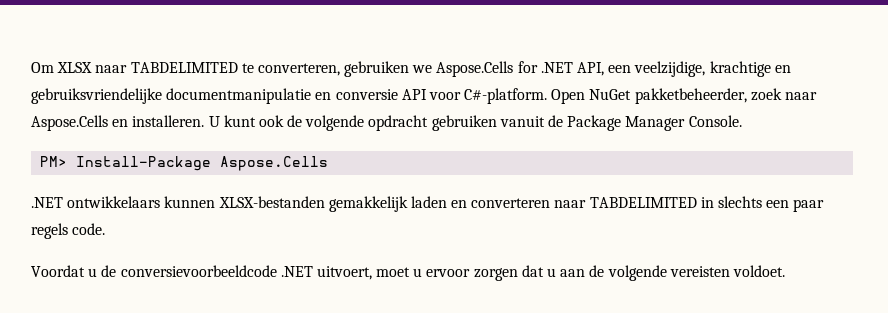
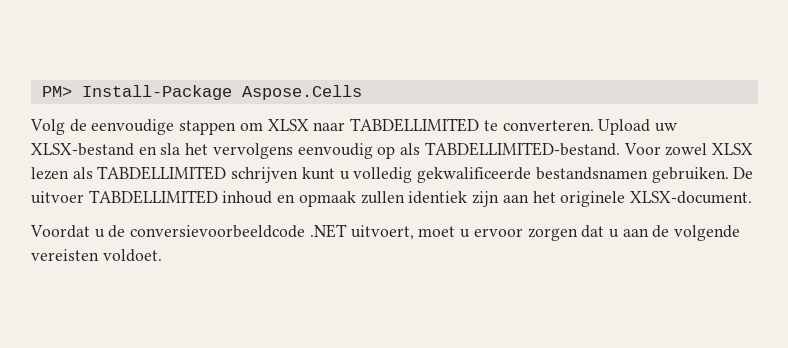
[31,61,791,77] [31,88,818,104] [31,115,742,131] [40,156,329,171] [31,196,825,212] [31,223,106,239] Om XLSX naar TABDELIMITED te converteren, gebruiken we Aspose.Cells for .NET API, een veelzijdige, krachtige en gebruiksvriendelijke documentmanipulatie en conversie API voor C#-platform. Open NuGet pakketbeheerder, zoek naar Aspose.Cells en installeren. U kunt ook de volgende opdracht gebruiken vanuit de Package Manager Console. // PM> Install-Package Aspose.Cells // .NET ontwikkelaars kunnen XLSX-bestanden gemakkelijk laden en converteren naar TABDELIMITED in slechts een paar regels code. -> [41,85,362,100] [30,118,677,135] [31,142,753,159] [31,166,754,183] [31,190,752,207] PM> Install-Package Aspose.Cells // Volg de eenvoudige stappen om XLSX naar TABDELLIMITED te converteren. Upload uw XLSX-bestand en sla het vervolgens eenvoudig op als TABDELLIMITED-bestand. Voor zowel XLSX lezen als TABDELLIMITED schrijven kunt u volledig gekwalificeerde bestandsnamen gebruiken. De uitvoer TABDELLIMITED inhoud en opmaak zullen identiek zijn aan het originele XLSX-document.

